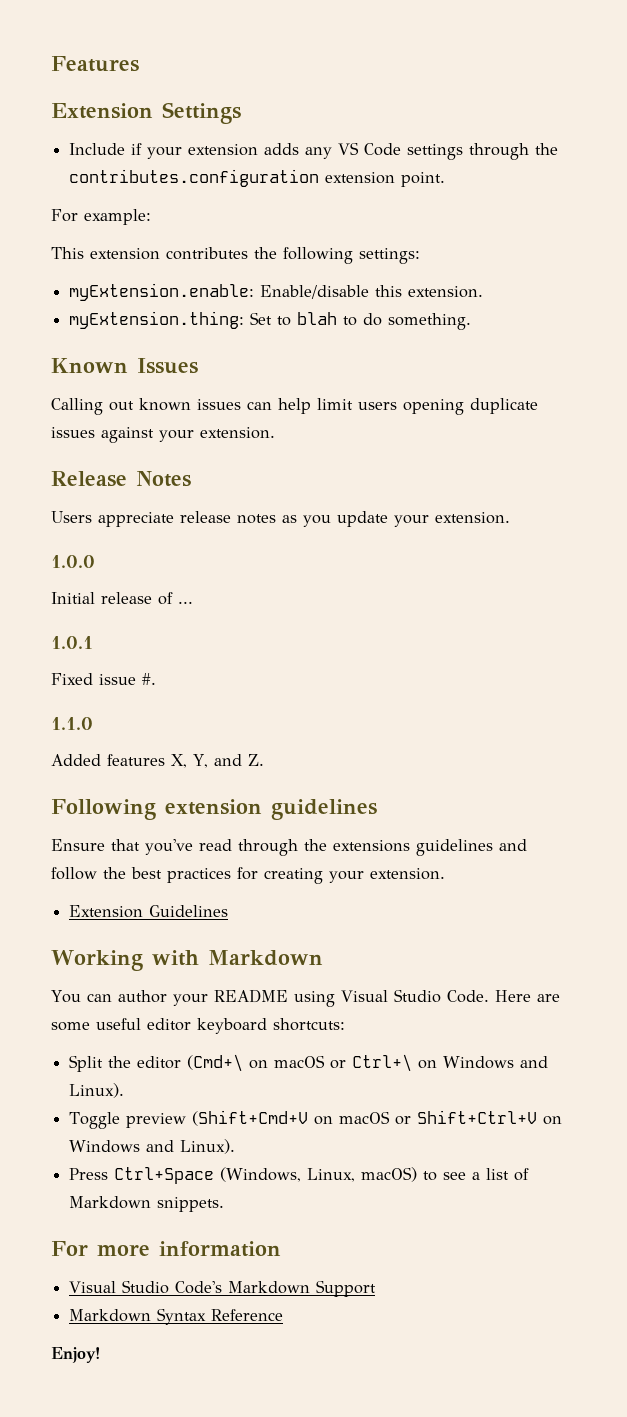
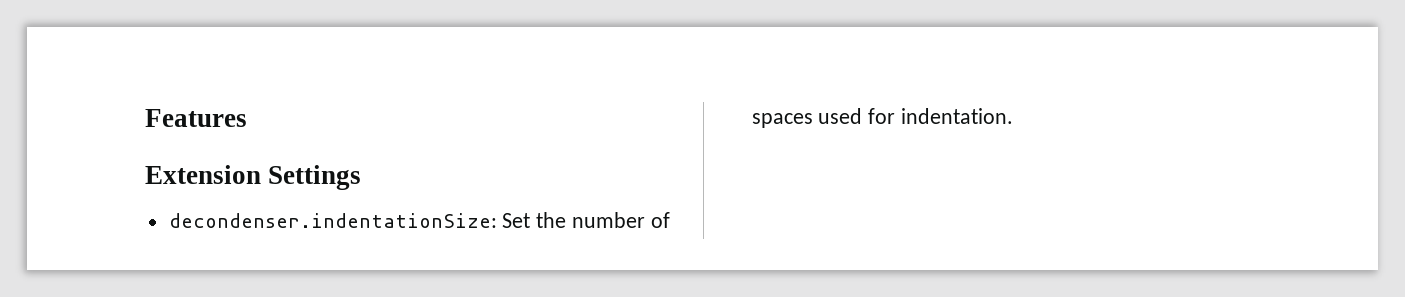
[69,142,559,160] [69,169,446,187] [51,209,151,225] [51,247,420,264] [69,283,484,301] [69,311,472,330] [51,358,198,374] [51,398,538,415] [51,427,275,443] [51,471,191,487] [51,511,510,527] [51,555,95,568] [51,592,193,605] [51,636,93,649] [51,673,156,685] [51,717,93,730] [51,754,264,768] [51,799,377,820] [51,839,527,856] [51,867,445,884] [69,905,229,918] [51,950,323,971] [51,989,560,1007] [51,1018,345,1034] [69,1054,549,1072] [69,1083,125,1098] [69,1110,563,1129] [69,1139,236,1154] [69,1167,530,1184] [69,1196,225,1212] [51,1241,281,1257] [69,1280,377,1297] [69,1308,284,1325] [51,1347,100,1363] Include if your extension adds any VS Code settings through the contributes.configuration extension point. // For example: // This extension contributes the following settings: // myExtension.enable: Enable/disable this extension. // myExtension.thing: Set to blah to do something. // Known Issues // Calling out known issues can help limit users opening duplicate issues against your extension. // Release Notes // Users appreciate release notes as you update your extension. // 1.0.0 // Initial release of ... // 1.0.1 // Fixed issue #. // 1.1.0 // Added features X, Y, and Z. // Following extension guidelines // Ensure that you've read through the extensions guidelines and follow the best practices for creating your extension. // Extension Guidelines // Working with Markdown // You can author your README using Visual Studio Code. Here are some useful editor keyboard shortcuts: // Split the editor (Cmd+\ on macOS or Ctrl+\ on Windows and Linux). // Toggle preview (Shift+Cmd+V on macOS or Shift+Ctrl+V on Windows and Linux). // Press Ctrl+Space (Windows, Linux, macOS) to see a list of Markdown snippets. // For more information // Visual Studio Code's Markdown Support // Markdown Syntax Reference // Enjoy! -> [168,212,670,228] [751,108,1014,128] decondenser.indentationSize: Set the number of spaces used for indentation.

